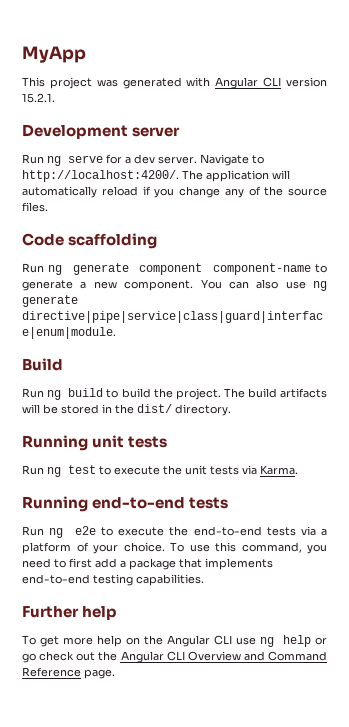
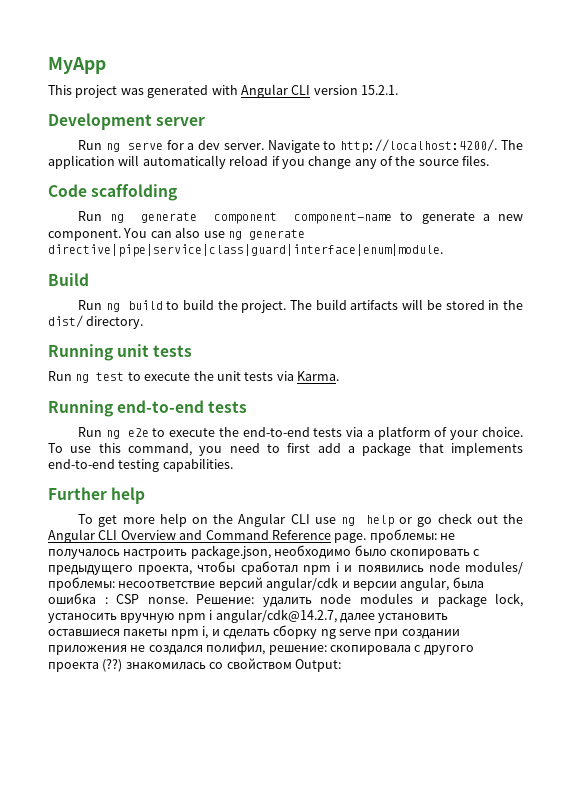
(115, 674) none -> [369,529,455,543] [48,545,481,559] [48,561,523,575] [48,577,484,591] [48,593,523,607] [48,609,449,623] [48,625,460,639] [48,642,474,655] [48,658,341,672] проблемы: не получалось настроить package.json, необходимо было скопировать с предыдущего проекта, чтобы сработал npm i и появились node modules/ проблемы: несоответствие версий angular/cdk и версии angular, была ошибка : CSP nonse. Решение: удалить node modules и package lock, устаносить вручную npm i angular/cdk@14.2.7, далее установить оставшиеся пакеты npm i, и сделать сборку ng serve при создании приложения не создался полифил, решение: скопировала с другого проекта (??) знакомилась со свойством Output:

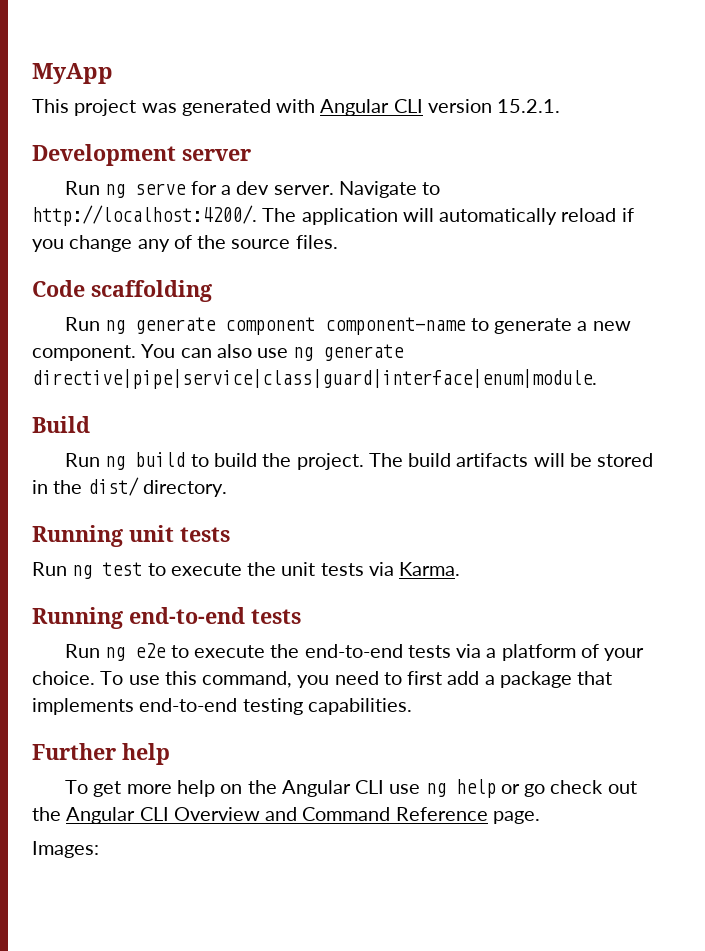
[369,529,455,543] [48,545,481,559] [48,561,523,575] [48,577,484,591] [48,593,523,607] [48,609,449,623] [48,625,460,639] [48,642,474,655] [48,658,341,672] проблемы: не получалось настроить package.json, необходимо было скопировать с предыдущего проекта, чтобы сработал npm i и появились node modules/ проблемы: несоответствие версий angular/cdk и версии angular, была ошибка : CSP nonse. Решение: удалить node modules и package lock, устаносить вручную npm i angular/cdk@14.2.7, далее установить оставшиеся пакеты npm i, и сделать сборку ng serve при создании приложения не создался полифил, решение: скопировала с другого проекта (??) знакомилась со свойством Output: -> [32,841,99,858] // Images:

